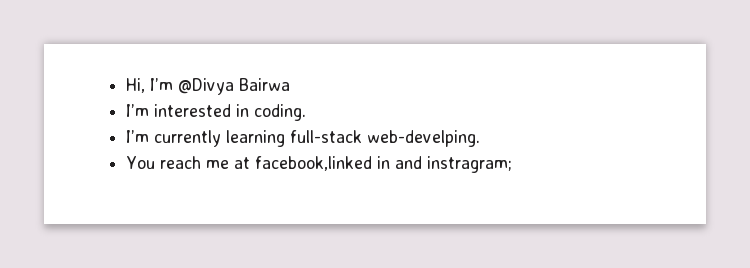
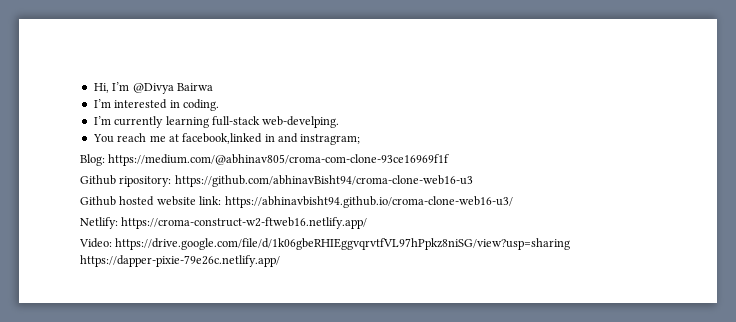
(513, 164) none -> [80,154,450,166] [80,175,473,187] [80,196,513,208] [80,217,368,229] [79,238,571,250] [80,255,280,267] // Blog: https://medium.com/@abhinav805/croma-com-clone-93ce16969f1f // Github ripository: https://github.com/abhinavBisht94/croma-clone-web16-u3 // Github hosted website link: https://abhinavbisht94.github.io/croma-clone-web16-u3/ // Netlify: https://croma-construct-w2-ftweb16.netlify.app/ // Video: https://drive.google.com/file/d/1k06gbeRHIEggvqrvtfVL97hPpkz8niSG/view?usp=sharing https://dapper-pixie-79e26c.netlify.app/

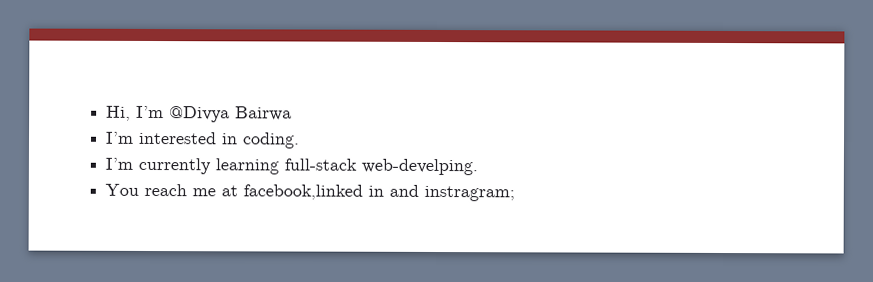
[80,154,450,166] [80,175,473,187] [80,196,513,208] [80,217,368,229] [79,238,571,250] [80,255,280,267] // Blog: https://medium.com/@abhinav805/croma-com-clone-93ce16969f1f // Github ripository: https://github.com/abhinavBisht94/croma-clone-web16-u3 // Github hosted website link: https://abhinavbisht94.github.io/croma-clone-web16-u3/ // Netlify: https://croma-construct-w2-ftweb16.netlify.app/ // Video: https://drive.google.com/file/d/1k06gbeRHIEggvqrvtfVL97hPpkz8niSG/view?usp=sharing https://dapper-pixie-79e26c.netlify.app/ -> (516, 193) none

